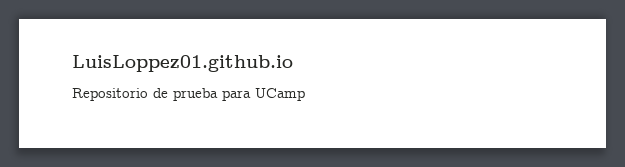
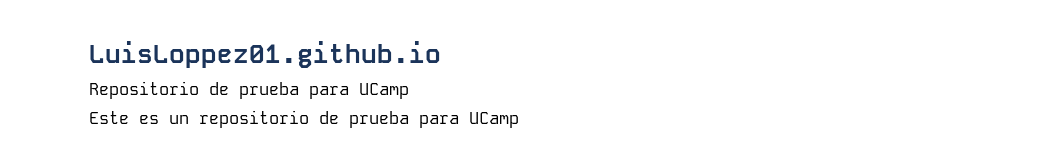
(305, 94) none -> [89,110,519,128] // Este es un repositorio de prueba para UCamp

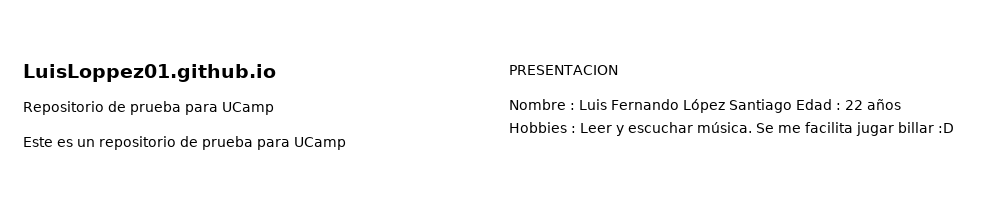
(519, 120) none -> [509,65,618,75] [509,99,901,113] [509,122,954,136] // PRESENTACION // Nombre : Luis Fernando López Santiago Edad : 22 años Hobbies : Leer y escuchar música. Se me facilita jugar billar :D

